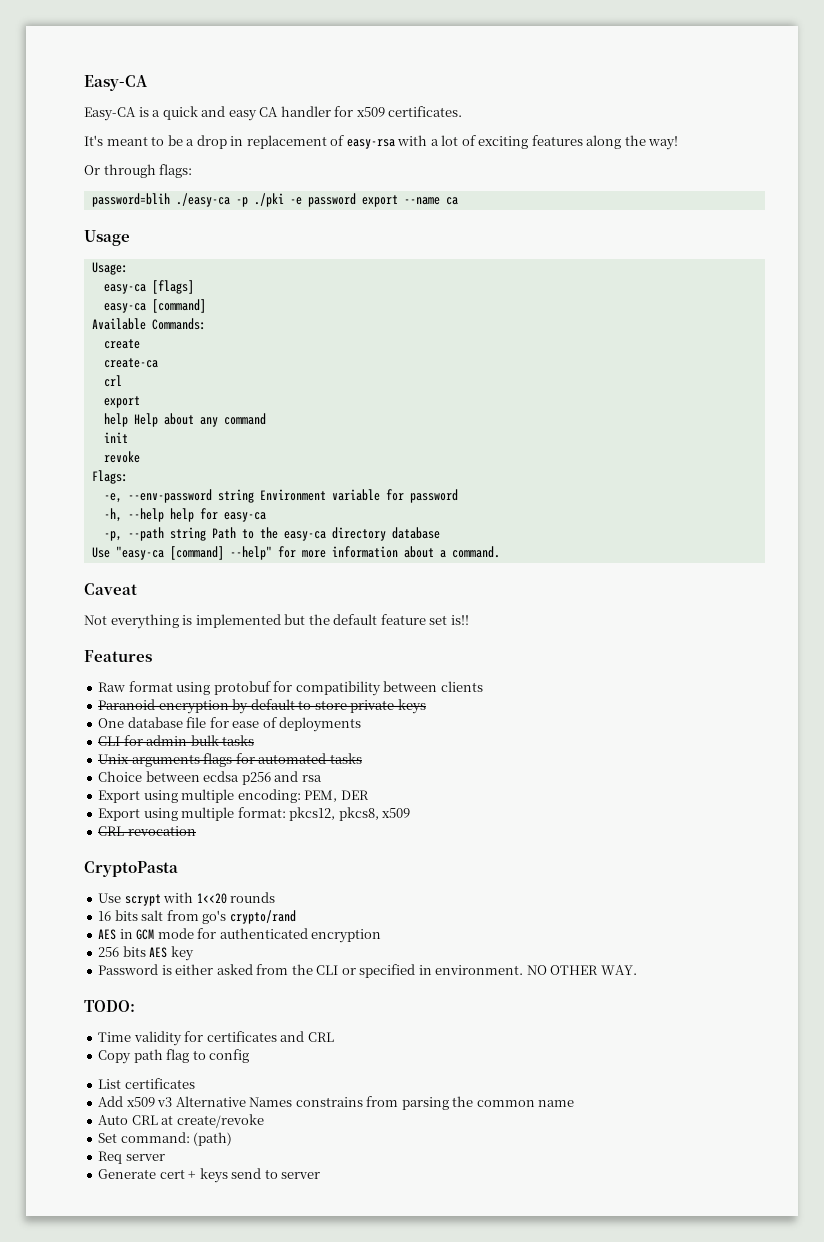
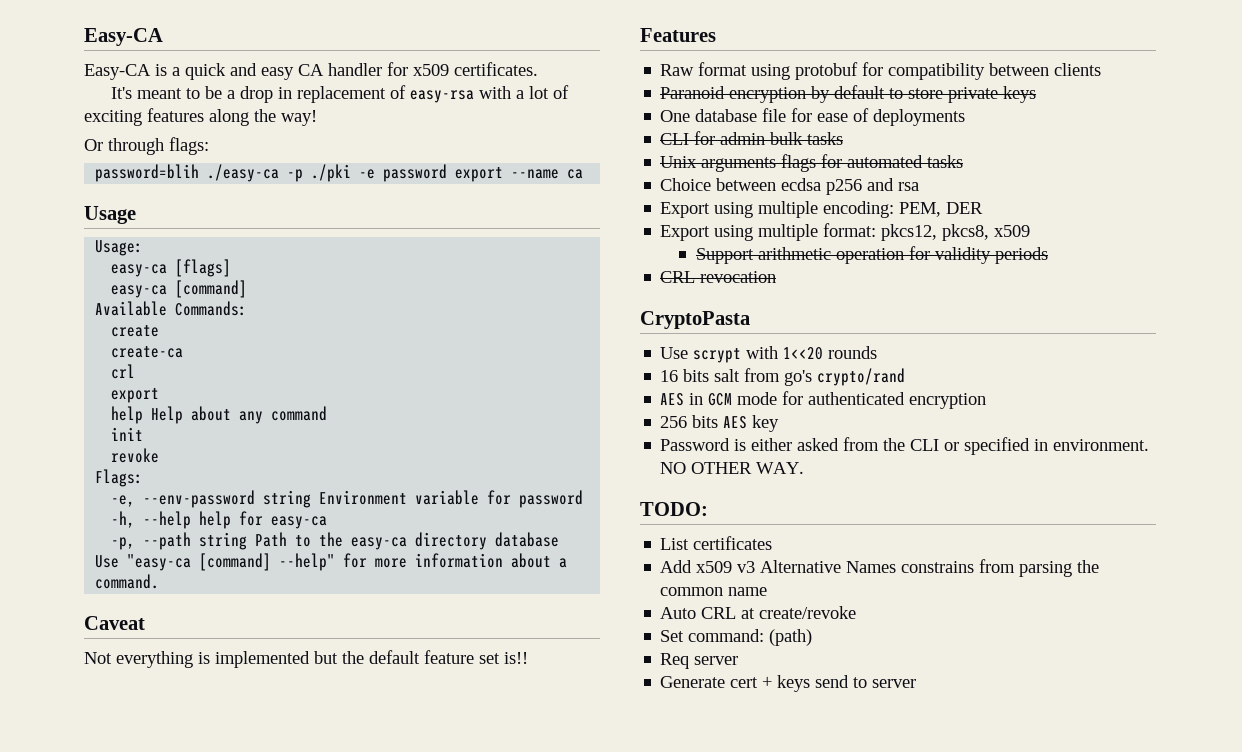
(411, 813) none -> [695,246,1048,264] // Support arithmetic operation for validity periods
[98,1031,334,1046] [98,1049,250,1064] // Time validity for certificates and CRL // Copy path flag to config -> (708, 509) none

